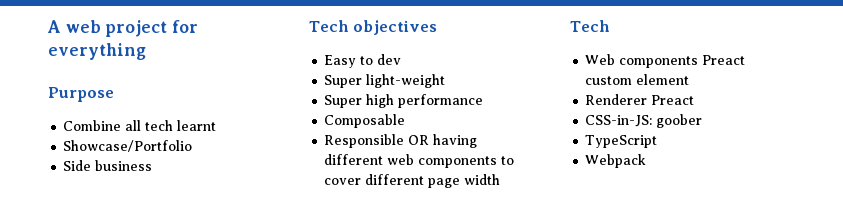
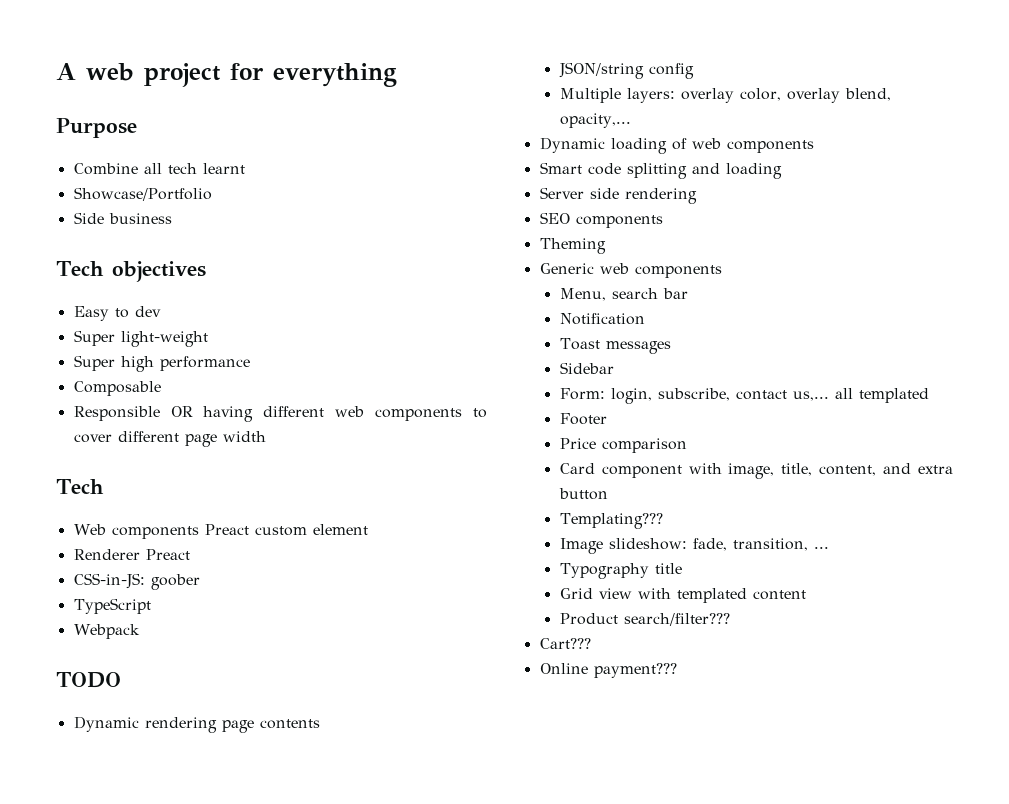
(647, 161) none -> [56,672,121,688] [73,716,320,733] [558,62,694,79] [559,88,891,103] [559,113,631,128] [539,137,814,154] [539,162,782,179] [539,187,697,204] [539,212,663,228] [539,238,606,254] [539,263,722,278] [559,288,688,301] [559,313,645,325] [559,338,671,354] [559,362,614,374] [559,388,929,404] [559,413,607,425] [559,438,687,453] [559,463,953,479] [558,488,608,500] [559,513,663,529] [559,538,829,554] [559,563,682,579] [559,588,806,603] [559,613,730,626] [539,638,591,649] [539,663,677,678] // TODO // Dynamic rendering page contents // JSON/string config // Multiple layers: overlay color, overlay blend, opacity,... // Dynamic loading of web components // Smart code splitting and loading // Server side rendering // SEO components // Theming // Generic web components // Menu, search bar // Notification // Toast messages // Sidebar // Form: login, subscribe, contact us,... all templated // Footer // Price comparison // Card component with image, title, content, and extra button // Templating??? // Image slideshow: fade, transition, ... // Typography title // Grid view with templated content // Product search/filter??? // Cart??? // Online payment???

